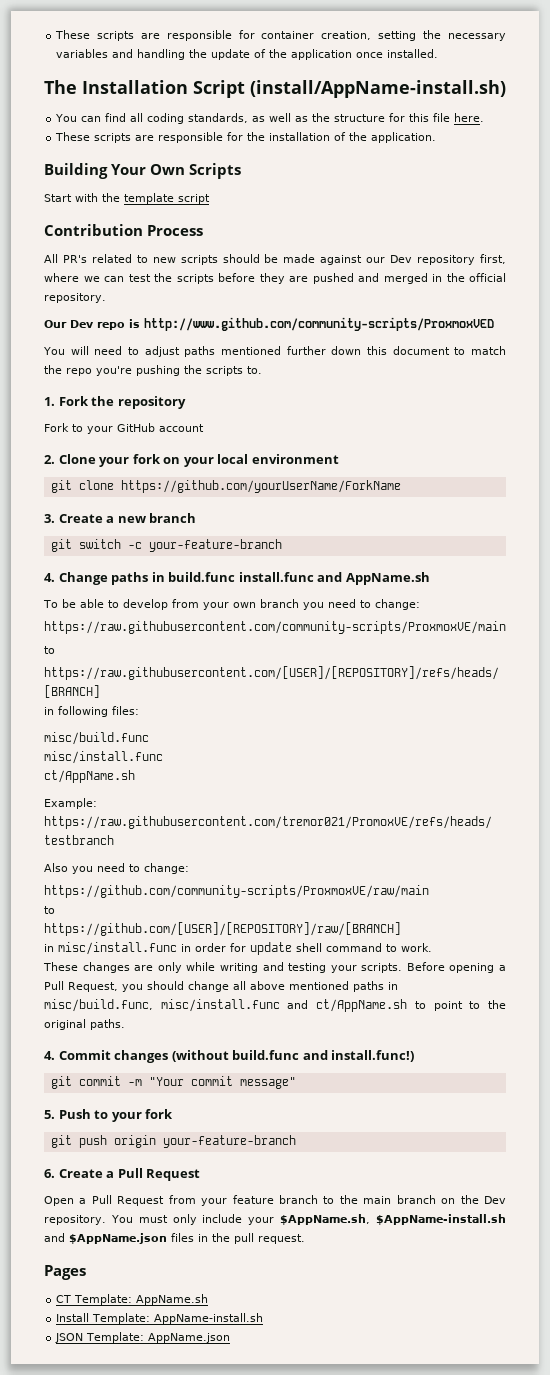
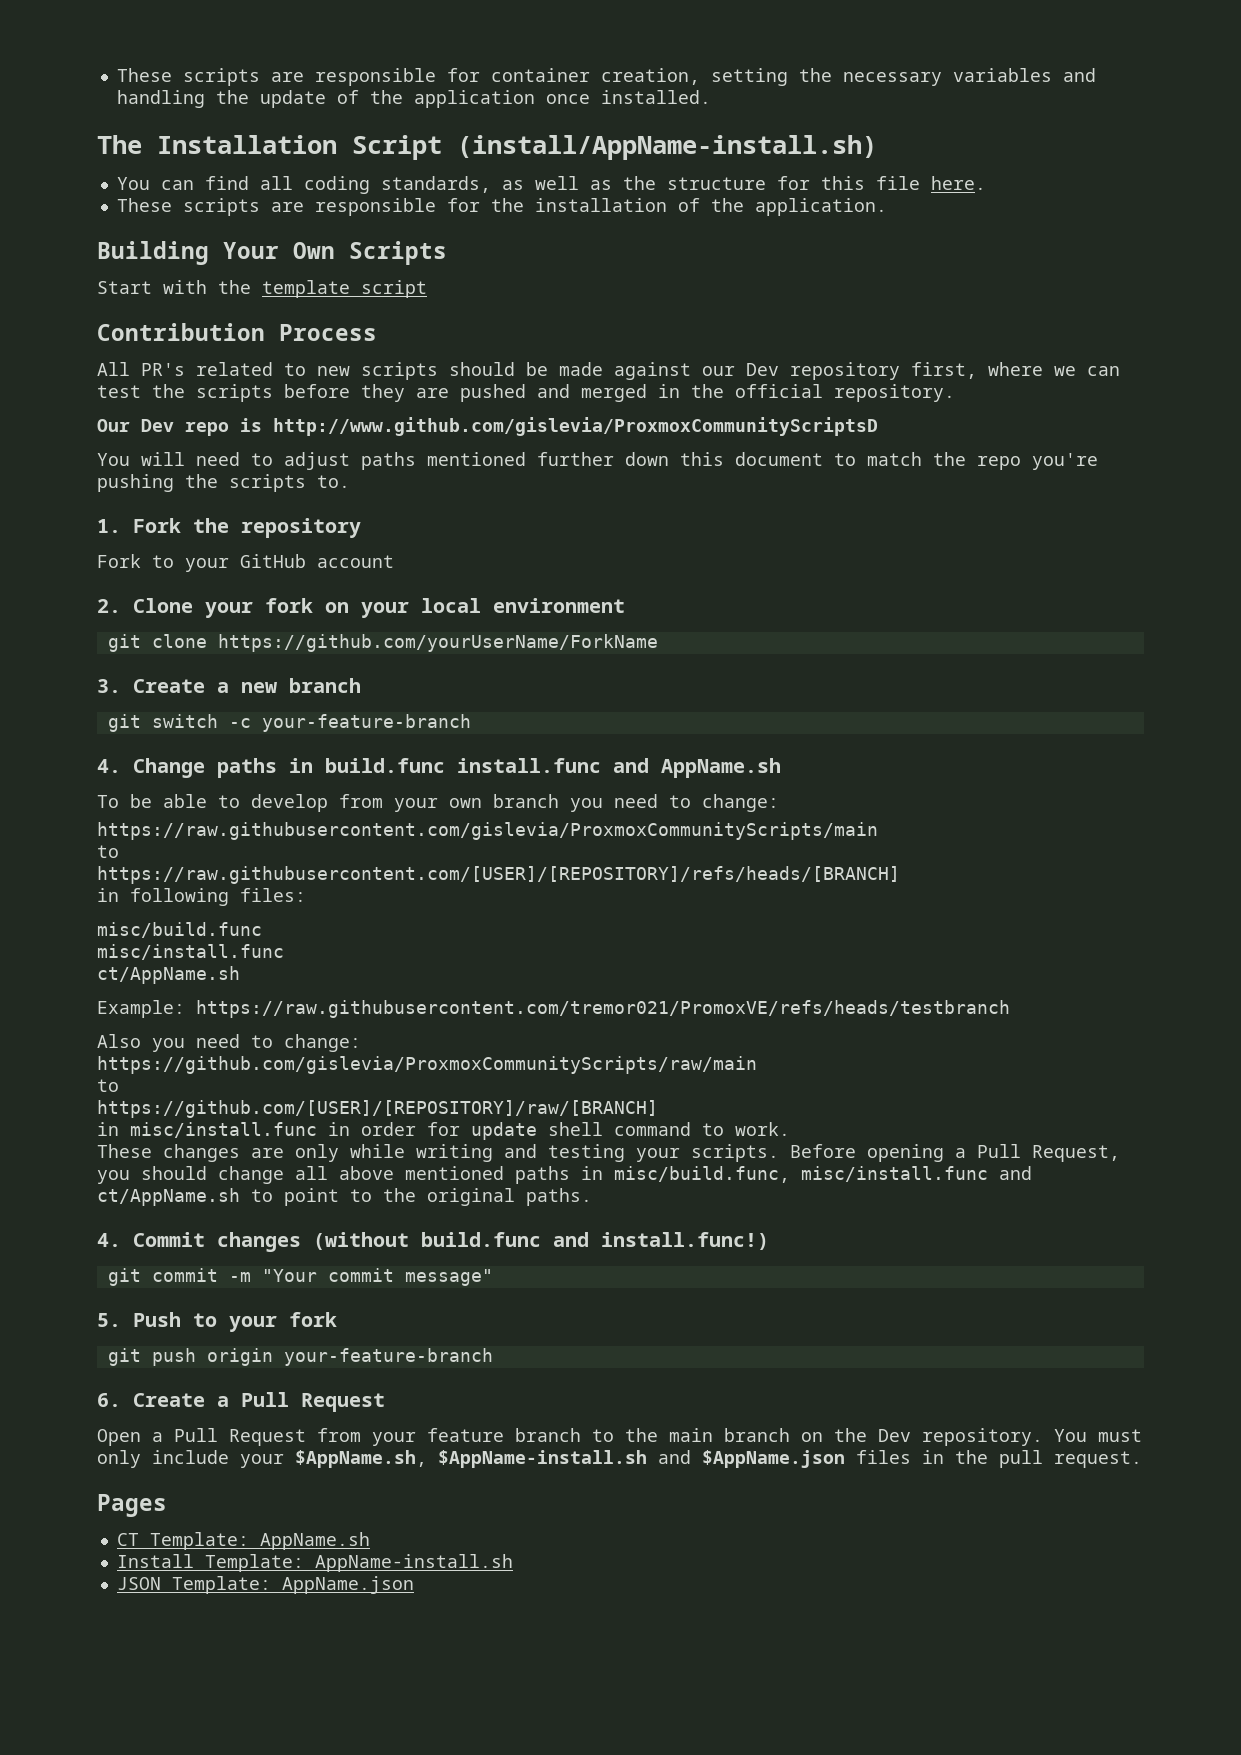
[144,317,494,331] http://www.github.com/community-scripts/ProxmoxVED -> [273,417,878,436] http://www.github.com/gislevia/ProxmoxCommunityScriptsD
[44,621,506,634] https://raw.githubusercontent.com/community-scripts/ProxmoxVE/main -> [97,822,878,840] https://raw.githubusercontent.com/gislevia/ProxmoxCommunityScripts/main
[44,885,429,898] https://github.com/community-scripts/ProxmoxVE/raw/main -> [97,1056,757,1074] https://github.com/gislevia/ProxmoxCommunityScripts/raw/main

